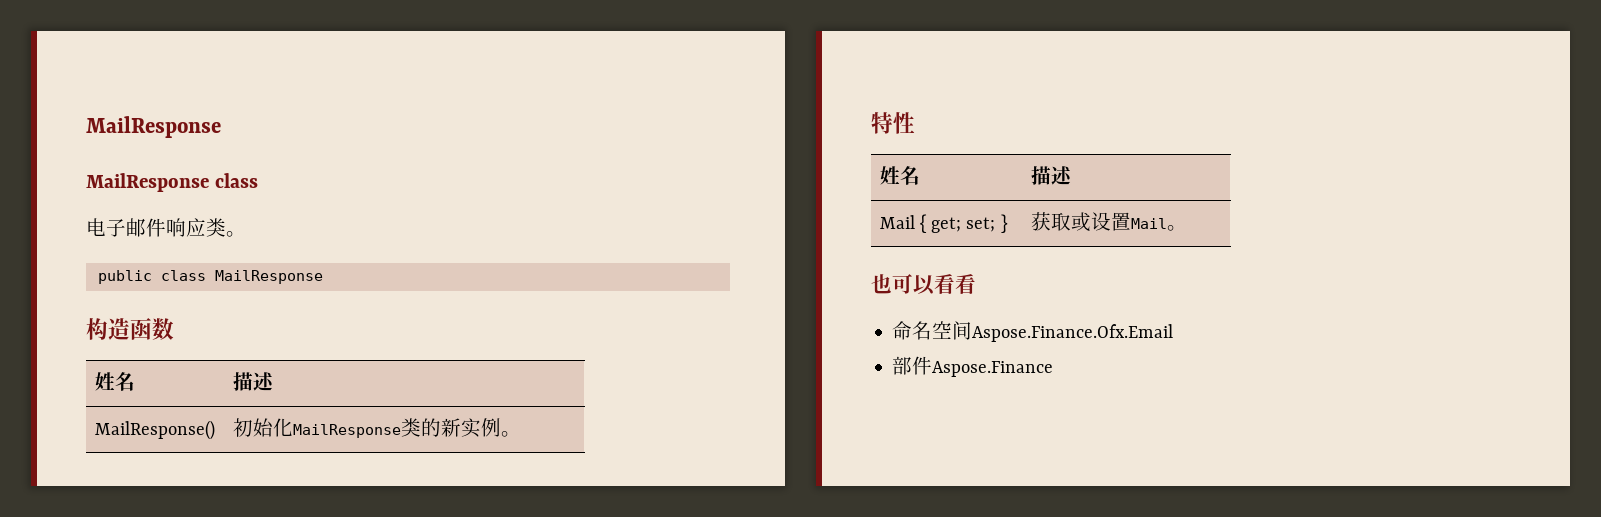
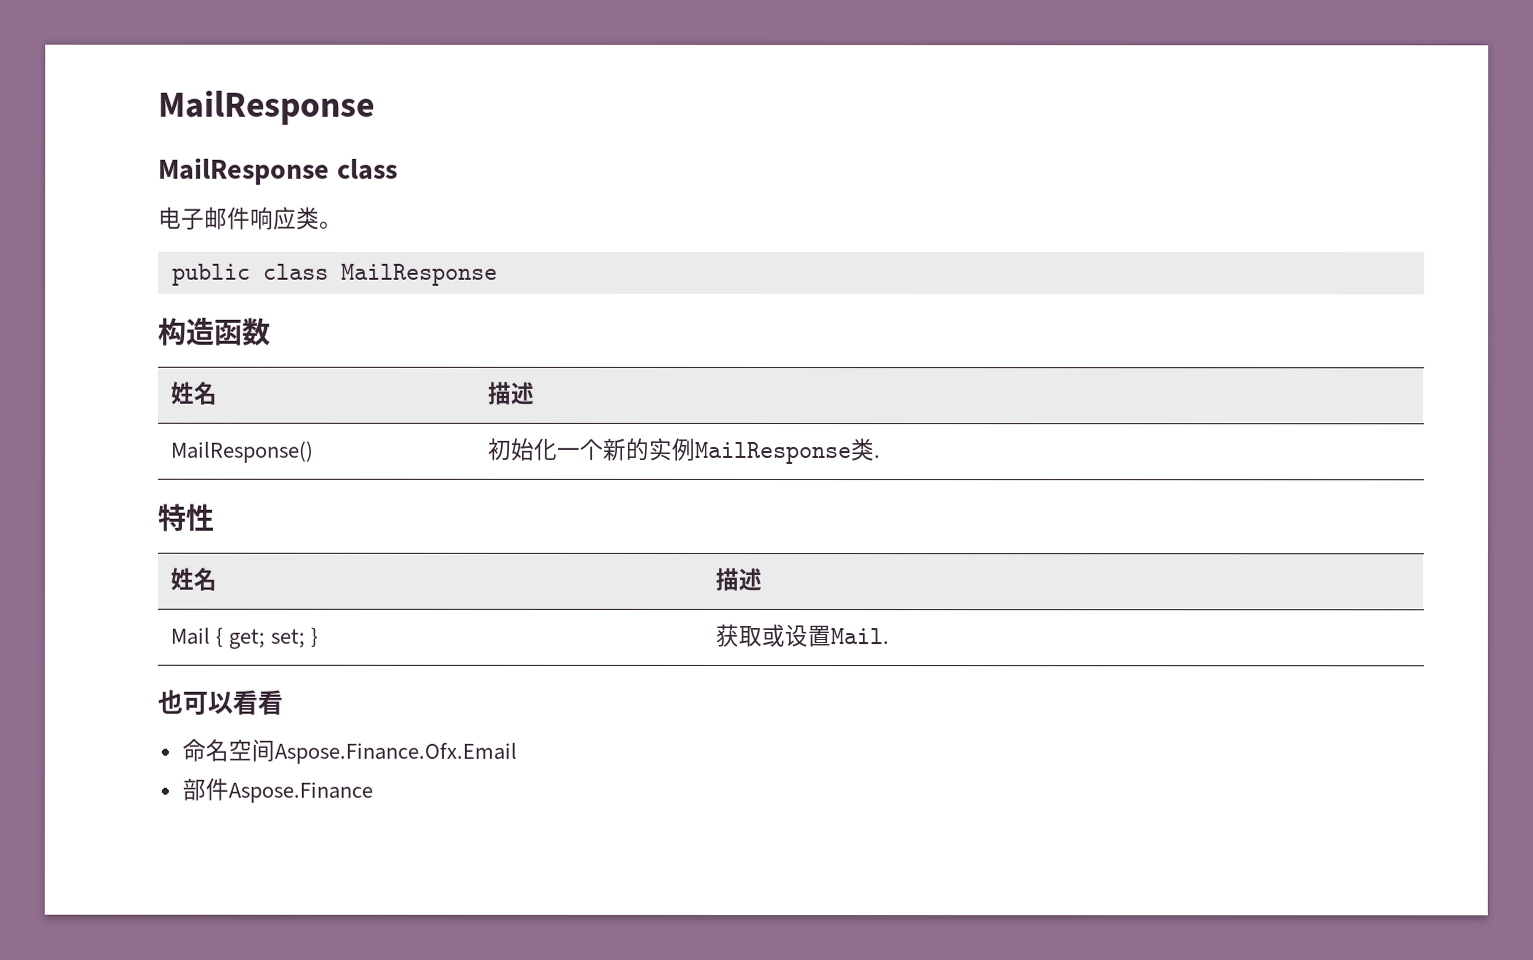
[292,418,521,438] MailResponse类的新实例。 -> [557,437,882,465] 一个新的实例MailResponse类.
[1130,218,1187,231] Mail。 -> [830,628,890,645] Mail.

